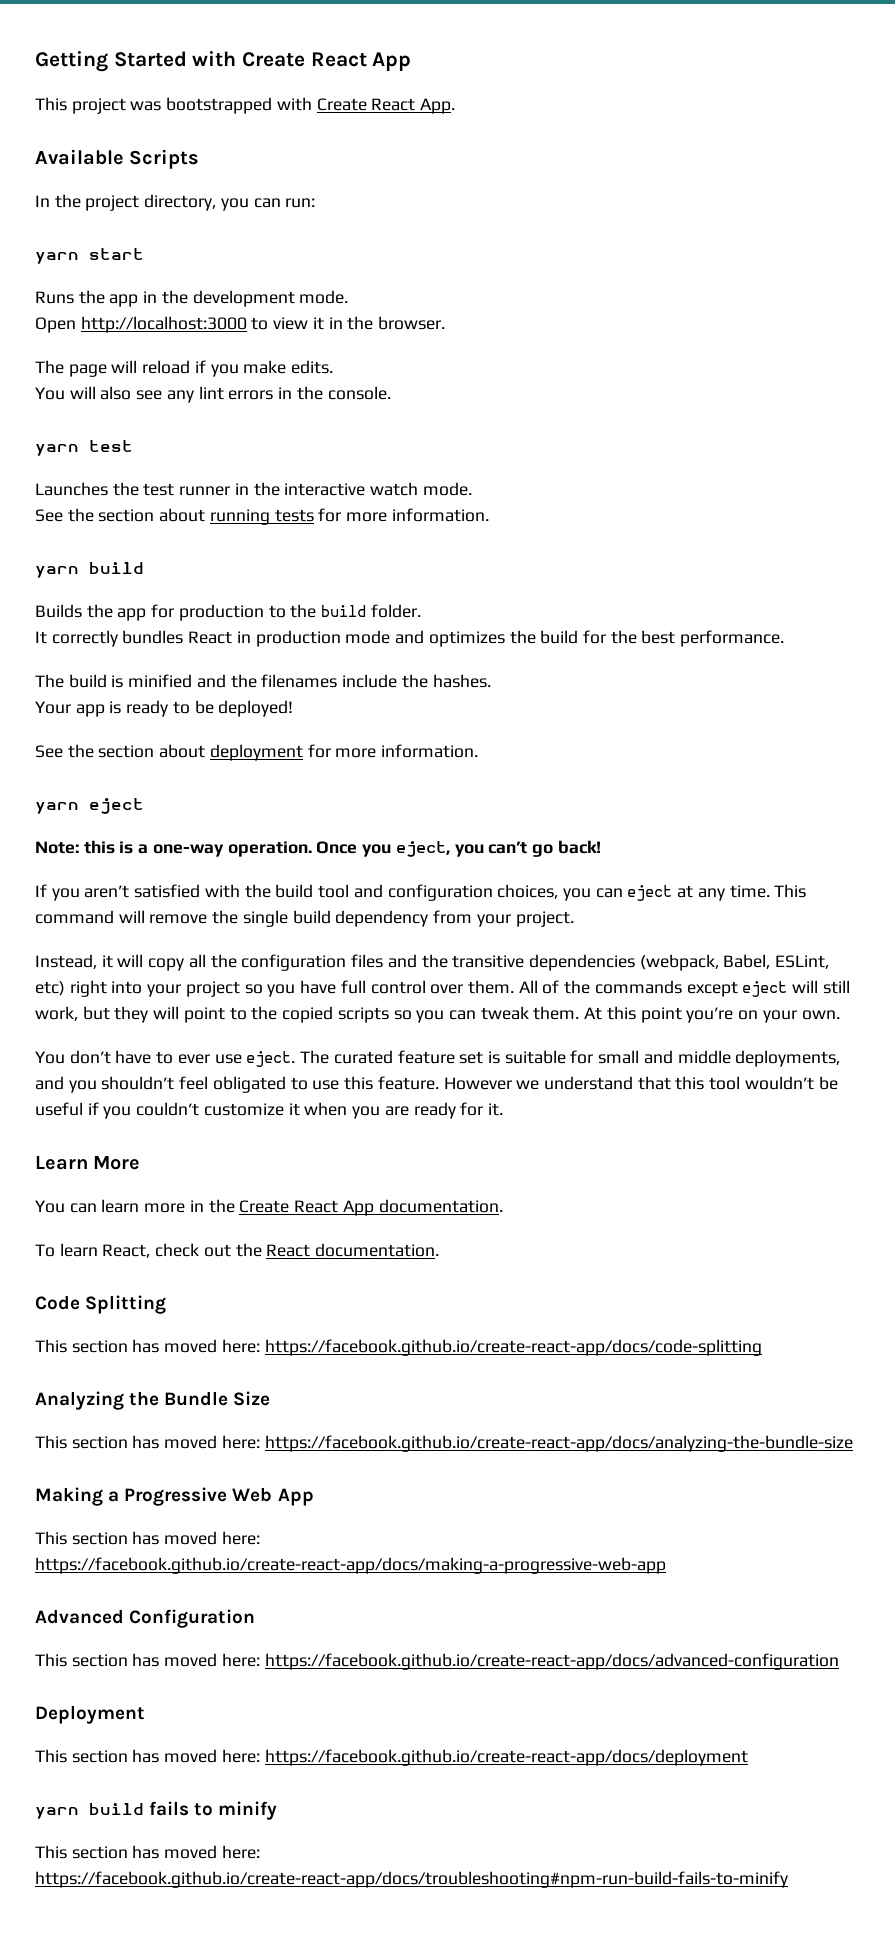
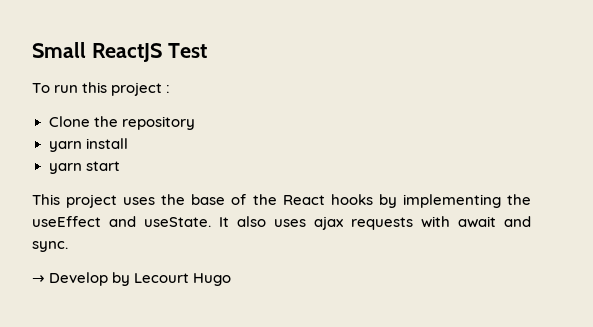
[35,51,412,72] [35,97,456,114] [35,149,200,169] [35,194,316,211] [35,248,144,264] [35,290,349,307] [35,316,446,333] [35,360,334,377] [35,386,391,403] [35,440,133,456] [35,482,472,496] [35,508,489,525] [35,562,144,578] [35,604,421,621] [35,630,785,647] [35,674,491,688] [35,700,294,717] [35,744,479,761] [35,798,144,814] [35,840,601,857] [35,884,807,901] [35,910,574,927] [35,954,830,971] [35,980,850,997] [35,1006,840,1023] [35,1050,841,1067] [35,1076,838,1093] [35,1102,503,1119] [35,1156,141,1170] [35,1199,503,1216] [35,1243,440,1258] [35,1295,167,1314] [35,1339,762,1356] [35,1391,271,1410] [35,1435,853,1452] [35,1487,314,1506] [35,1531,260,1545] [35,1557,666,1574] [35,1609,256,1628] [35,1653,839,1670] [35,1705,145,1724] [35,1749,748,1766] [35,1801,278,1820] [35,1845,260,1859] [35,1871,788,1888] Getting Started with Create React App // This project was bootstrapped with Create React App. // Available Scripts // In the project directory, you can run: // yarn start // Runs the app in the development mode. // Open http://localhost:3000 to view it in the browser. // The page will reload if you make edits. // You will also see any lint errors in the console. // yarn test // Launches the test runner in the interactive watch mode. // See the section about running tests for more information. // yarn build // Builds the app for production to the build folder. // It correctly bundles React in production mode and optimizes the build for the best performance. // The build is minified and the filenames include the hashes. // Your app is ready to be deployed! // See the section about deployment for more information. // yarn eject // Note: this is a one-way operation. Once you eject, you can’t go back! // If you aren’t satisfied with the build tool and configuration choices, you can eject at any time. This command will remove the single build dependency from your project. // Instead, it will copy all the configuration files and the transitive dependencies (webpack, Babel, ESLint, etc) right into your project so you have full control over them. All of the commands except eject will still work, but they will point to the copied scripts so you can tweak them. At this point you’re on your own. // You don’t have to ever use eject. The curated feature set is suitable for small and middle deployments, and you shouldn’t feel obligated to use this feature. However we understand that this tool wouldn’t be useful if you couldn’t customize it when you are ready for it. // Learn More // You can learn more in the Create React App documentation. // To learn React, check out the React documentation. // Code Splitting // This section has moved here: https://facebook.github.io/create-react-app/docs/code-splitting // Analyzing the Bundle Size // This section has moved here: https://facebook.github.io/create-react-app/docs/analyzing-the-bundle-size // Making a Progressive Web App // This section has moved here: https://facebook.github.io/create-react-app/docs/making-a-progressive-web-app // Advanced Configuration // This section has moved here: https://facebook.github.io/create-react-app/docs/advanced-configuration // Deployment // This section has moved here: https://facebook.github.io/create-react-app/docs/deployment // yarn build fails to minify // This section has moved here: https://facebook.github.io/create-react-app/docs/troubleshooting#npm-run-build-fails-to-minify -> [32,42,207,62] [32,82,171,96] [48,116,195,130] [48,138,128,152] [48,161,120,174] [32,194,531,208] [32,216,531,230] [32,241,68,252] [32,272,232,286] Small ReactJS Test // To run this project : // Clone the repository // yarn install // yarn start // This project uses the base of the React hooks by implementing the useEffect and useState. It also uses ajax requests with await and sync. // → Develop by Lecourt Hugo

